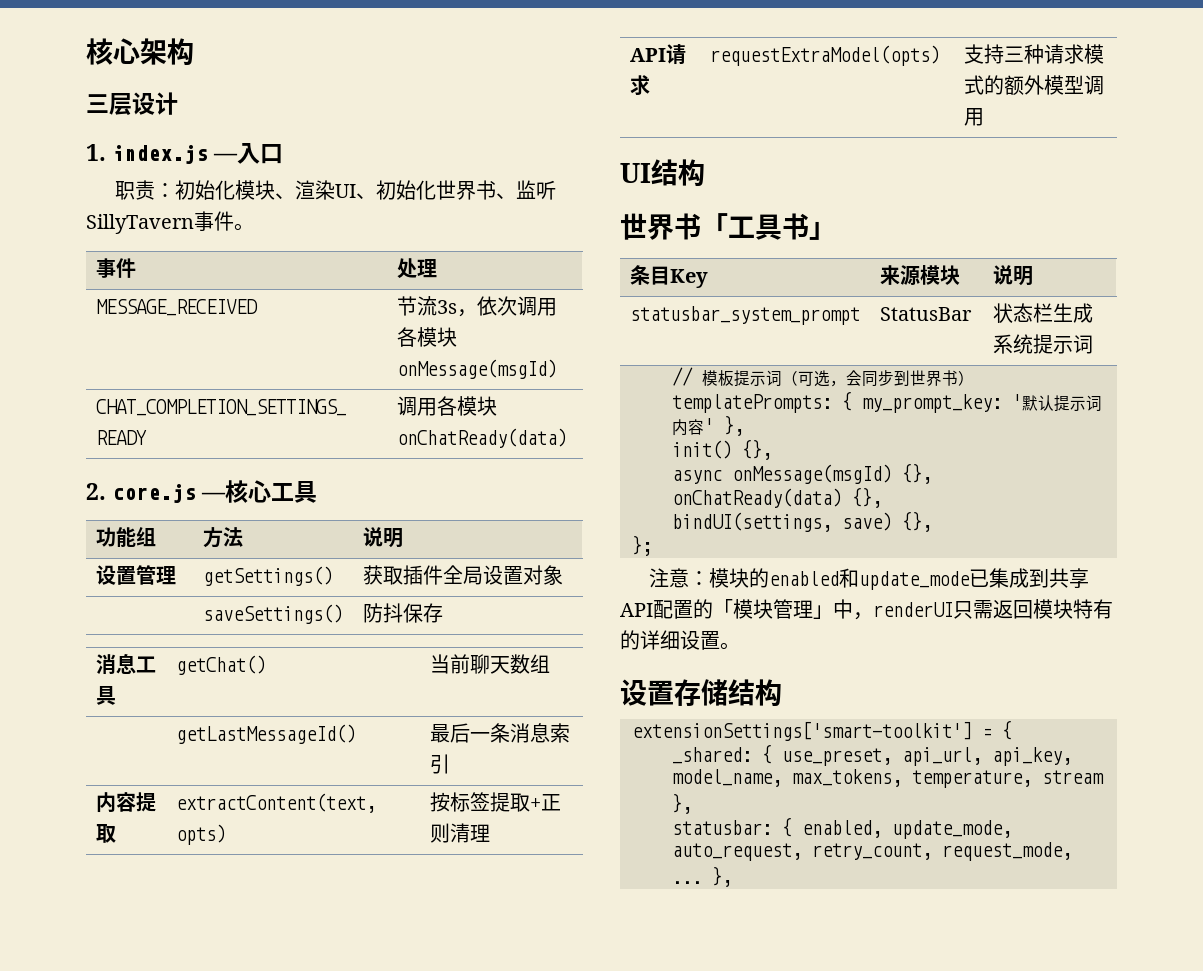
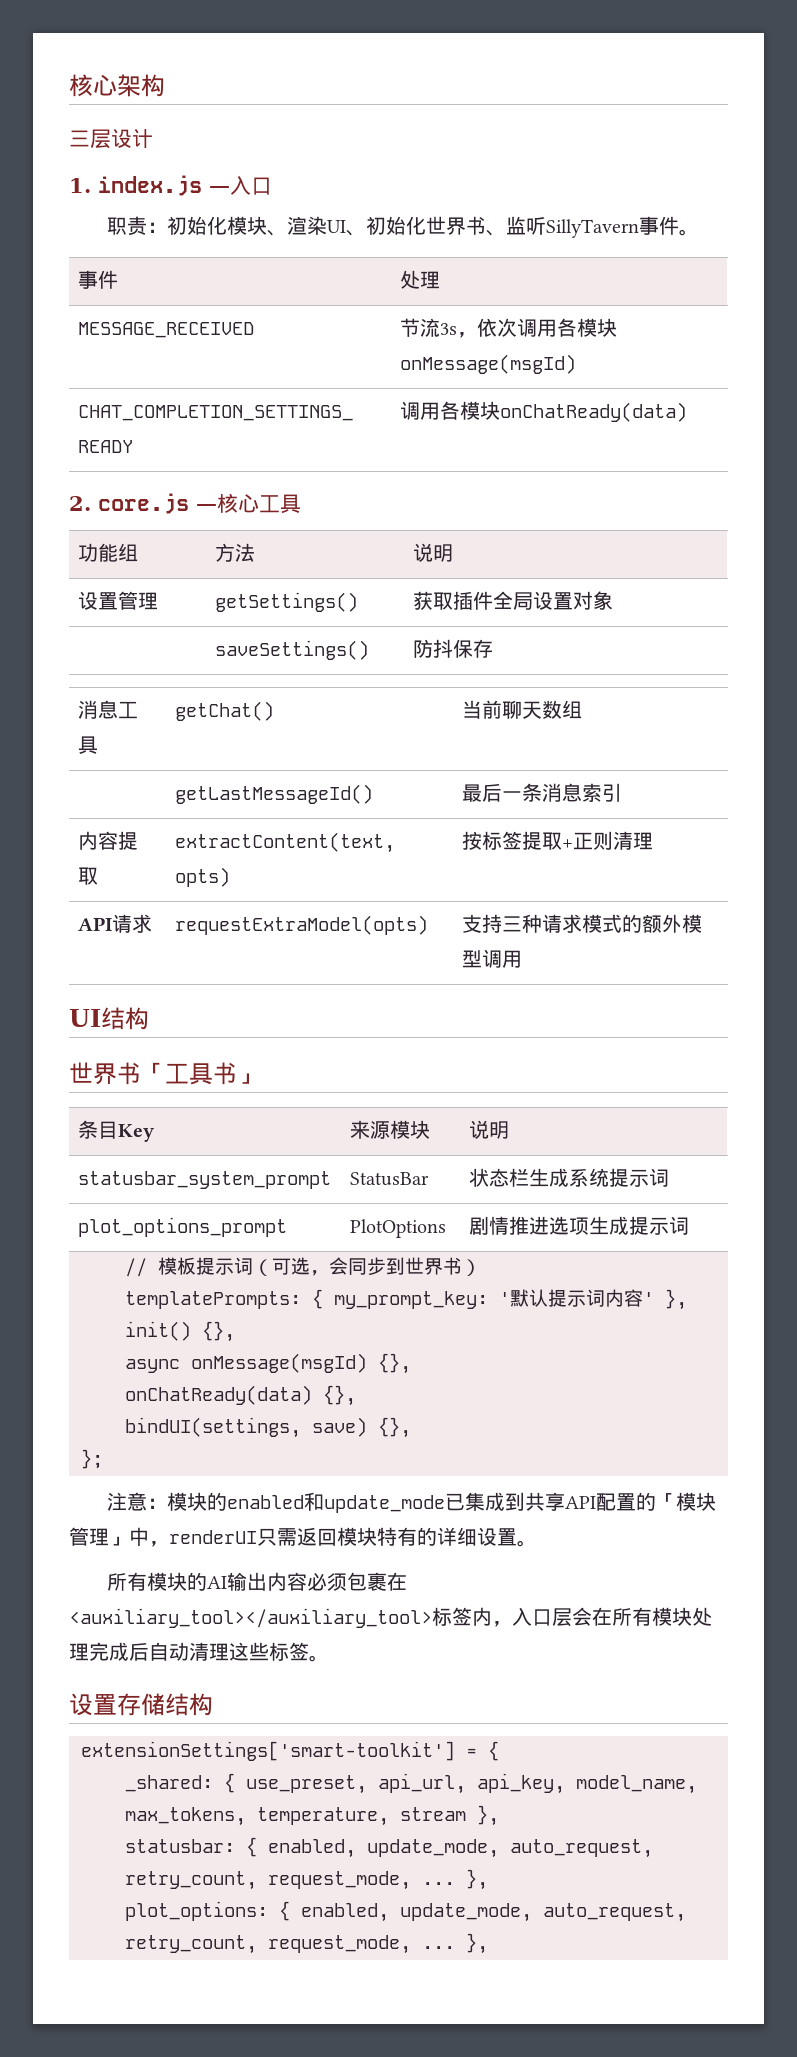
(1093, 344) none -> [78,1217,288,1237] [350,1219,447,1238] [469,1216,690,1235] // plot_options_prompt | PlotOptions | 剧情推进选项生成提示词
(740, 646) none -> [106,1572,407,1591] [69,1607,712,1628] [69,1642,329,1662] // 所有模块的AI输出内容必须包裹在<auxiliary_tool></auxiliary_tool>标签内，入口层会在所有模块处理完成后自动清理这些标签。
(732, 876) none -> [125,1901,686,1922] [125,1933,488,1954] // plot_options: { enabled, update_mode, auto_request, retry_count, request_mode, ... },

